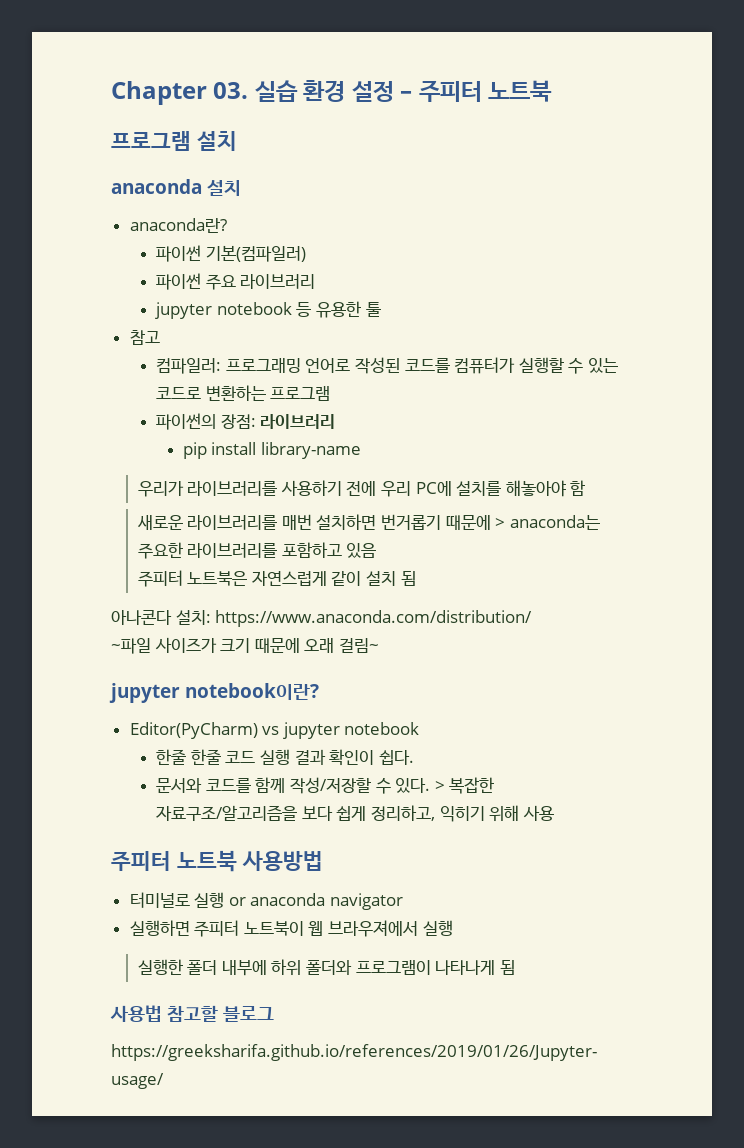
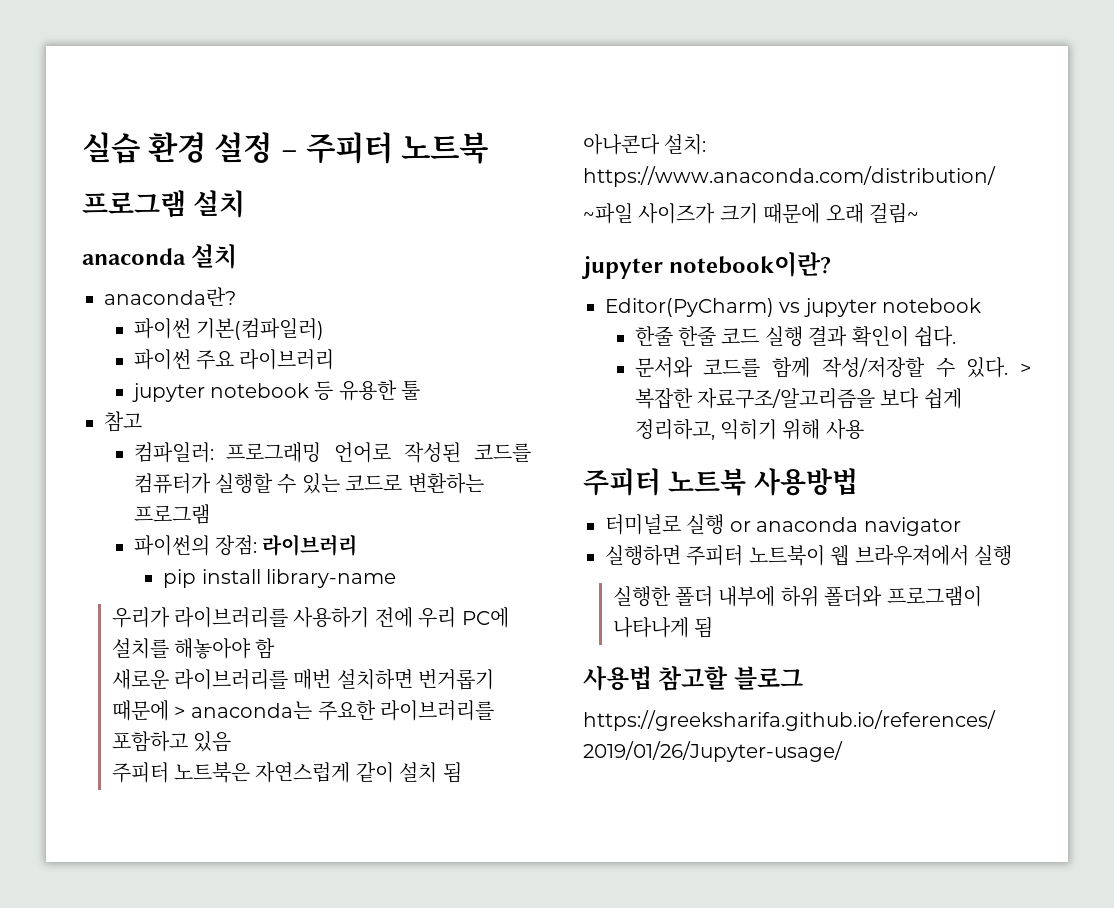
[111,81,249,105] Chapter 03. -> (82, 148) none

